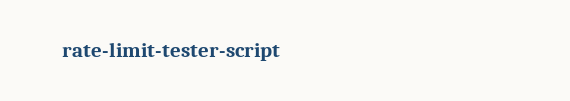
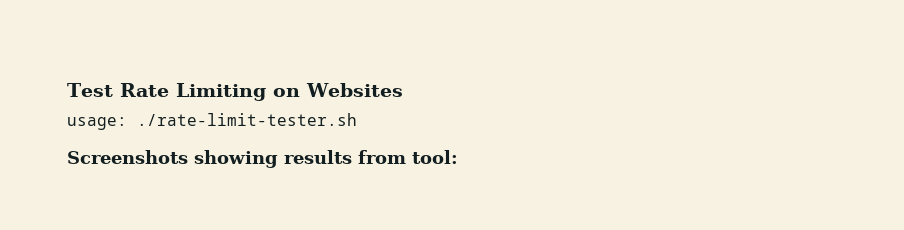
[62,42,280,61] rate-limit-tester-script -> [67,83,403,101] [67,113,357,130] [67,150,458,168] Test Rate Limiting on Websites // usage: ./rate-limit-tester.sh // Screenshots showing results from tool:

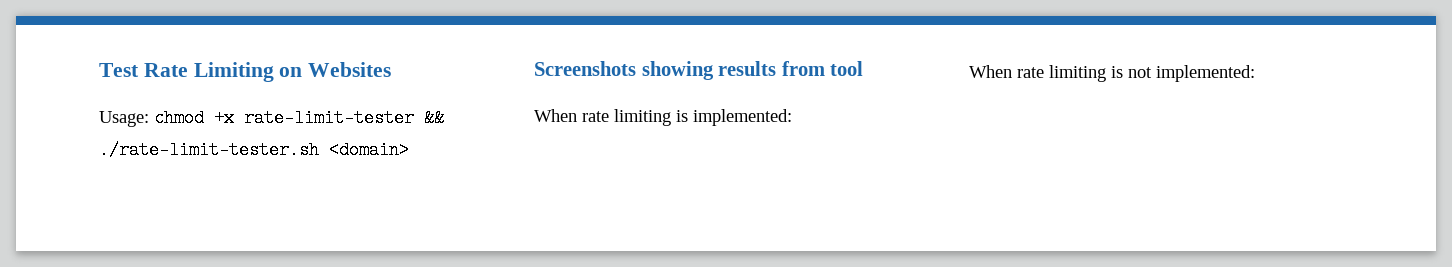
[67,117,127,130] usage: -> [99,109,444,127] Usage: chmod +x rate-limit-tester &&
(357, 119) none -> [329,141,409,159] <domain>
[412,150,458,164] tool: -> [830,61,864,76] [534,109,792,126] [969,65,1255,82] tool // When rate limiting is implemented: // When rate limiting is not implemented:

